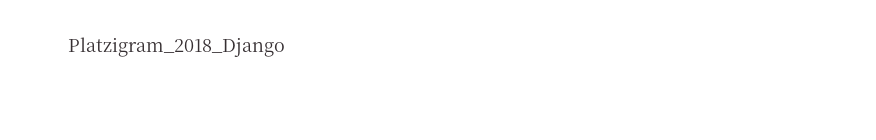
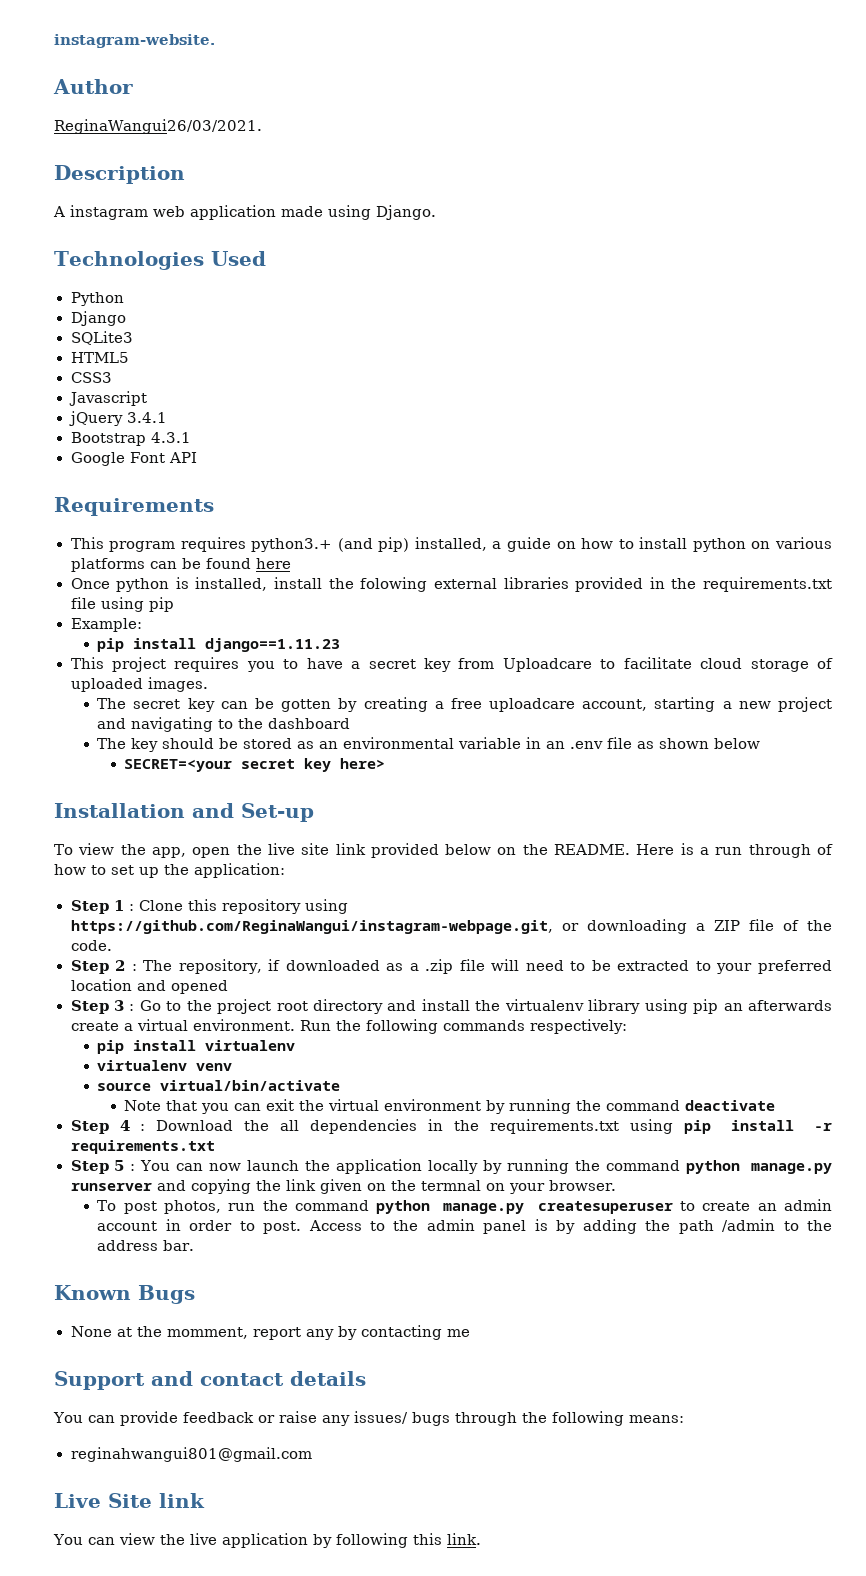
[68,37,285,57] Platzigram_2018_Django -> [54,34,215,48] [53,79,133,94] [54,119,262,134] [54,165,185,184] [53,205,436,220] [54,251,266,270] [70,292,124,306] [70,311,126,326] [70,331,133,345] [70,352,129,363] [70,372,112,383] [68,391,147,406] [68,411,167,426] [70,432,191,446] [70,452,197,466] [54,497,214,516] [70,537,833,552] [70,558,291,572] [70,577,832,592] [70,597,174,612] [70,618,142,632] [97,638,341,652] [70,657,833,672] [70,677,208,692] [97,697,833,712] [97,717,351,732] [97,737,761,752] [124,758,386,772] [54,803,314,822] [54,843,834,858] [54,863,285,878] [70,899,348,914] [70,919,832,934] [70,940,112,951] [70,959,833,974] [70,979,228,994] [70,999,833,1014] [70,1019,627,1034] [97,1040,296,1054] [97,1060,233,1071] [97,1080,341,1091] [124,1099,776,1114] [70,1119,832,1134] [70,1140,215,1154] [70,1159,833,1174] [70,1179,617,1194] [97,1199,832,1214] [97,1219,833,1234] [97,1240,195,1251] [54,1285,195,1304] [70,1325,470,1340] [54,1371,366,1390] [53,1411,684,1426] [70,1447,312,1462] [54,1493,205,1508] [53,1533,481,1548] instagram-website. // Author // ReginaWangui26/03/2021. // Description // A instagram web application made using Django. // Technologies Used // Python // Django // SQLite3 // HTML5 // CSS3 // Javascript // jQuery 3.4.1 // Bootstrap 4.3.1 // Google Font API // Requirements // This program requires python3.+ (and pip) installed, a guide on how to install python on various platforms can be found here // Once python is installed, install the folowing external libraries provided in the requirements.txt file using pip // Example: // pip install django==1.11.23 // This project requires you to have a secret key from Uploadcare to facilitate cloud storage of uploaded images. // The secret key can be gotten by creating a free uploadcare account, starting a new project and navigating to the dashboard // The key should be stored as an environmental variable in an .env file as shown below // SECRET=<your secret key here> // Installation and Set-up // To view the app, open the live site link provided below on the README. Here is a run through of how to set up the application: // Step 1 : Clone this repository using https://github.com/ReginaWangui/instagram-webpage.git, or downloading a ZIP file of the code. // Step 2 : The repository, if downloaded as a .zip file will need to be extracted to your preferred location and opened // Step 3 : Go to the project root directory and install the virtualenv library using pip an afterwards create a virtual environment. Run the following commands respectively: // pip install virtualenv // virtualenv venv // source virtual/bin/activate // Note that you can exit the virtual environment by running the command deactivate // Step 4 : Download the all dependencies in the requirements.txt using pip install -r requirements.txt // Step 5 : You can now launch the application locally by running the command python manage.py runserver and copying the link given on the termnal on your browser. // To post photos, run the command python manage.py createsuperuser to create an admin account in order to post. Access to the admin panel is by adding the path /admin to the address bar. // Known Bugs // None at the momment, report any by contacting me // Support and contact details // You can provide feedback or raise any issues/ bugs through the following means: // reginahwangui801@gmail.com // Live Site link // You can view the live application by following this link.

